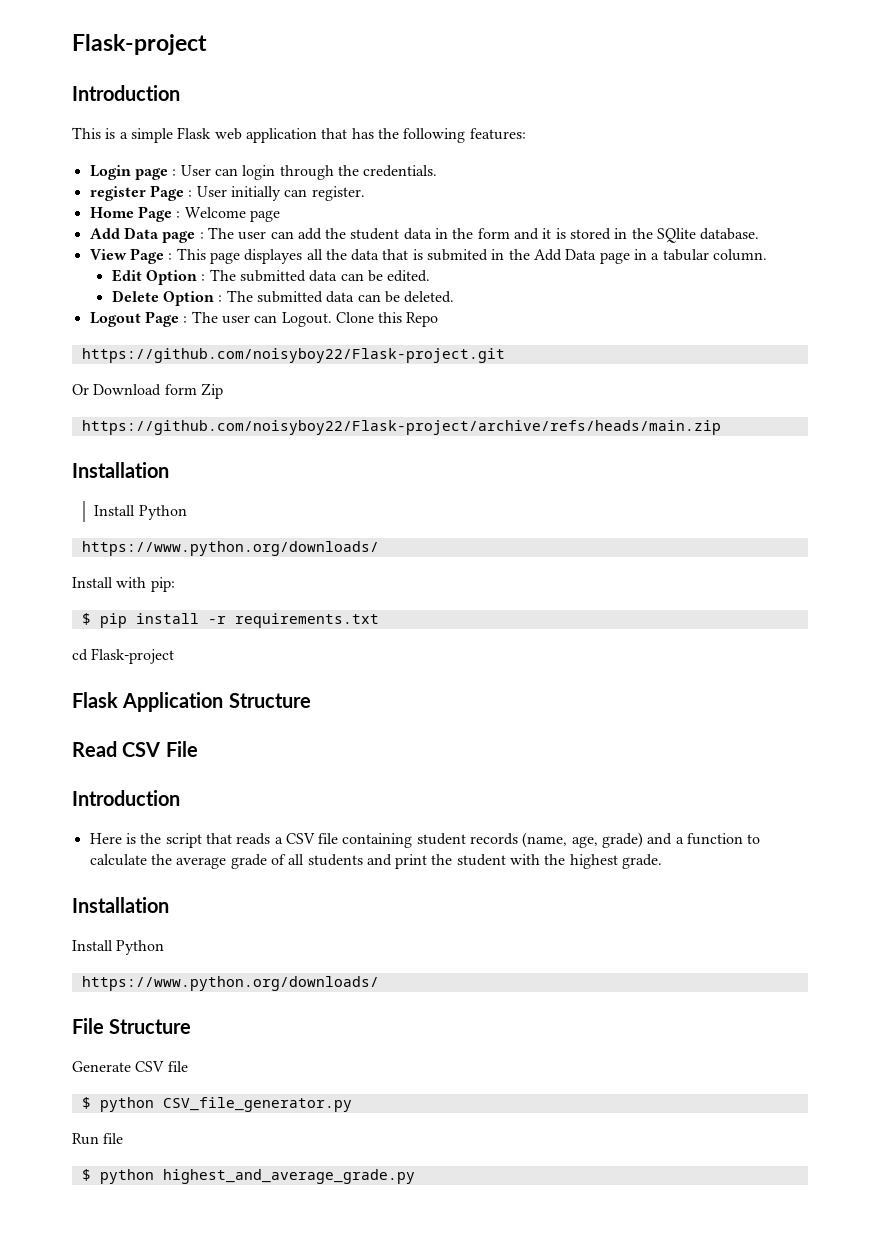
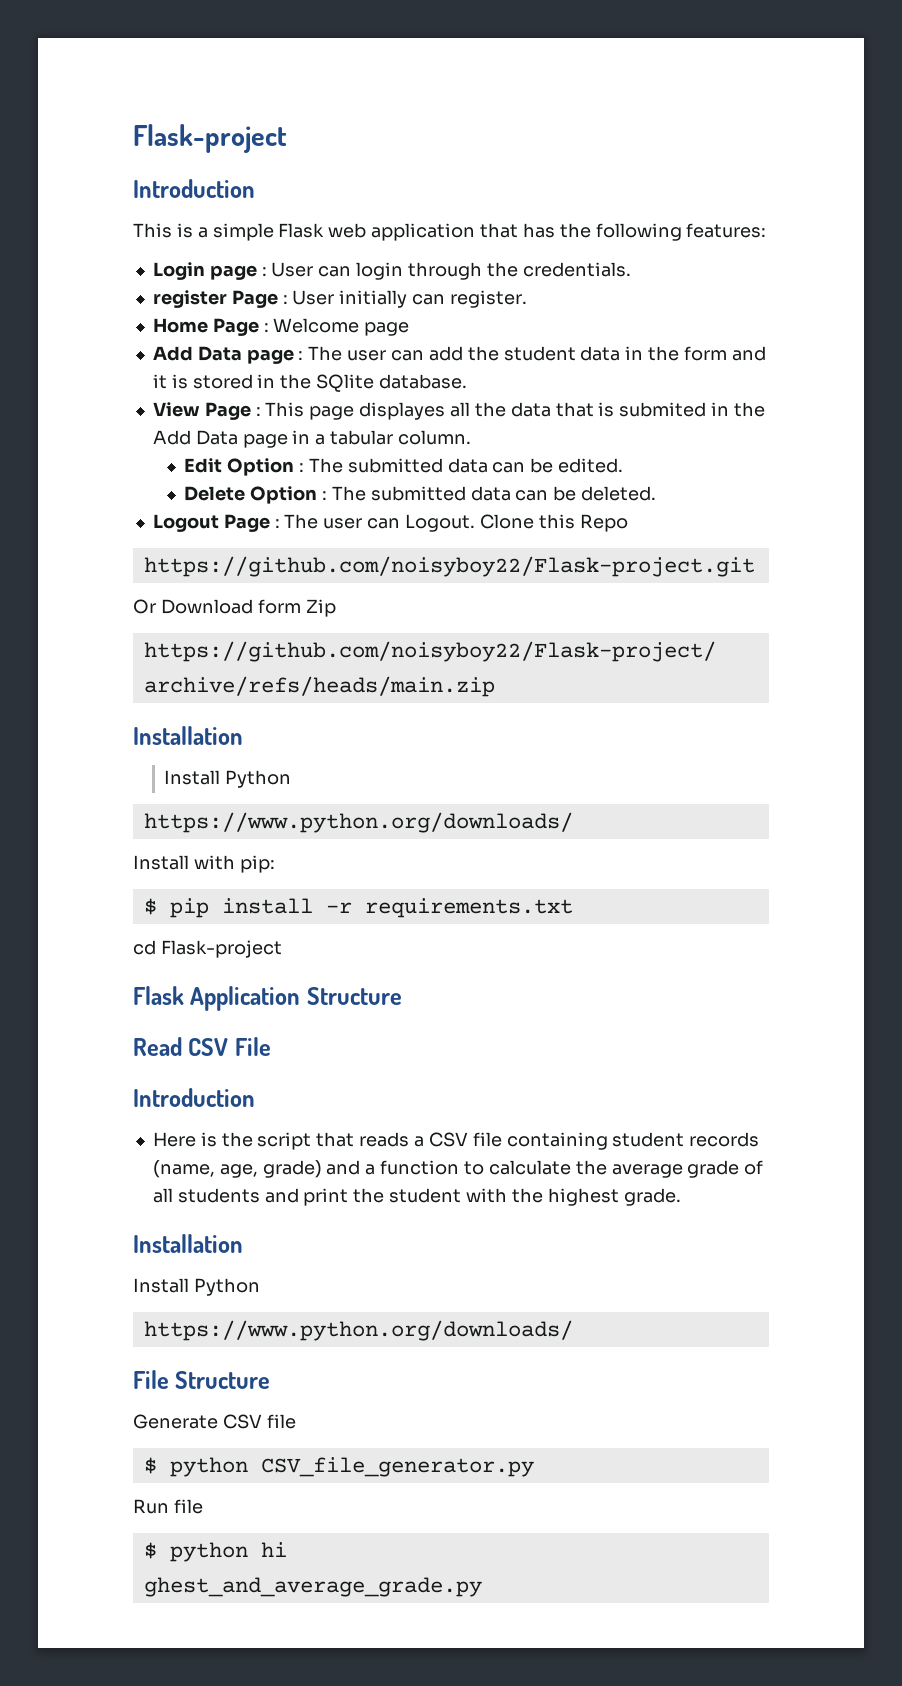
[162,1169,415,1184] highest_and_average_grade.py -> [260,1542,287,1557] [143,1577,482,1597] hi // ghest_and_average_grade.py

